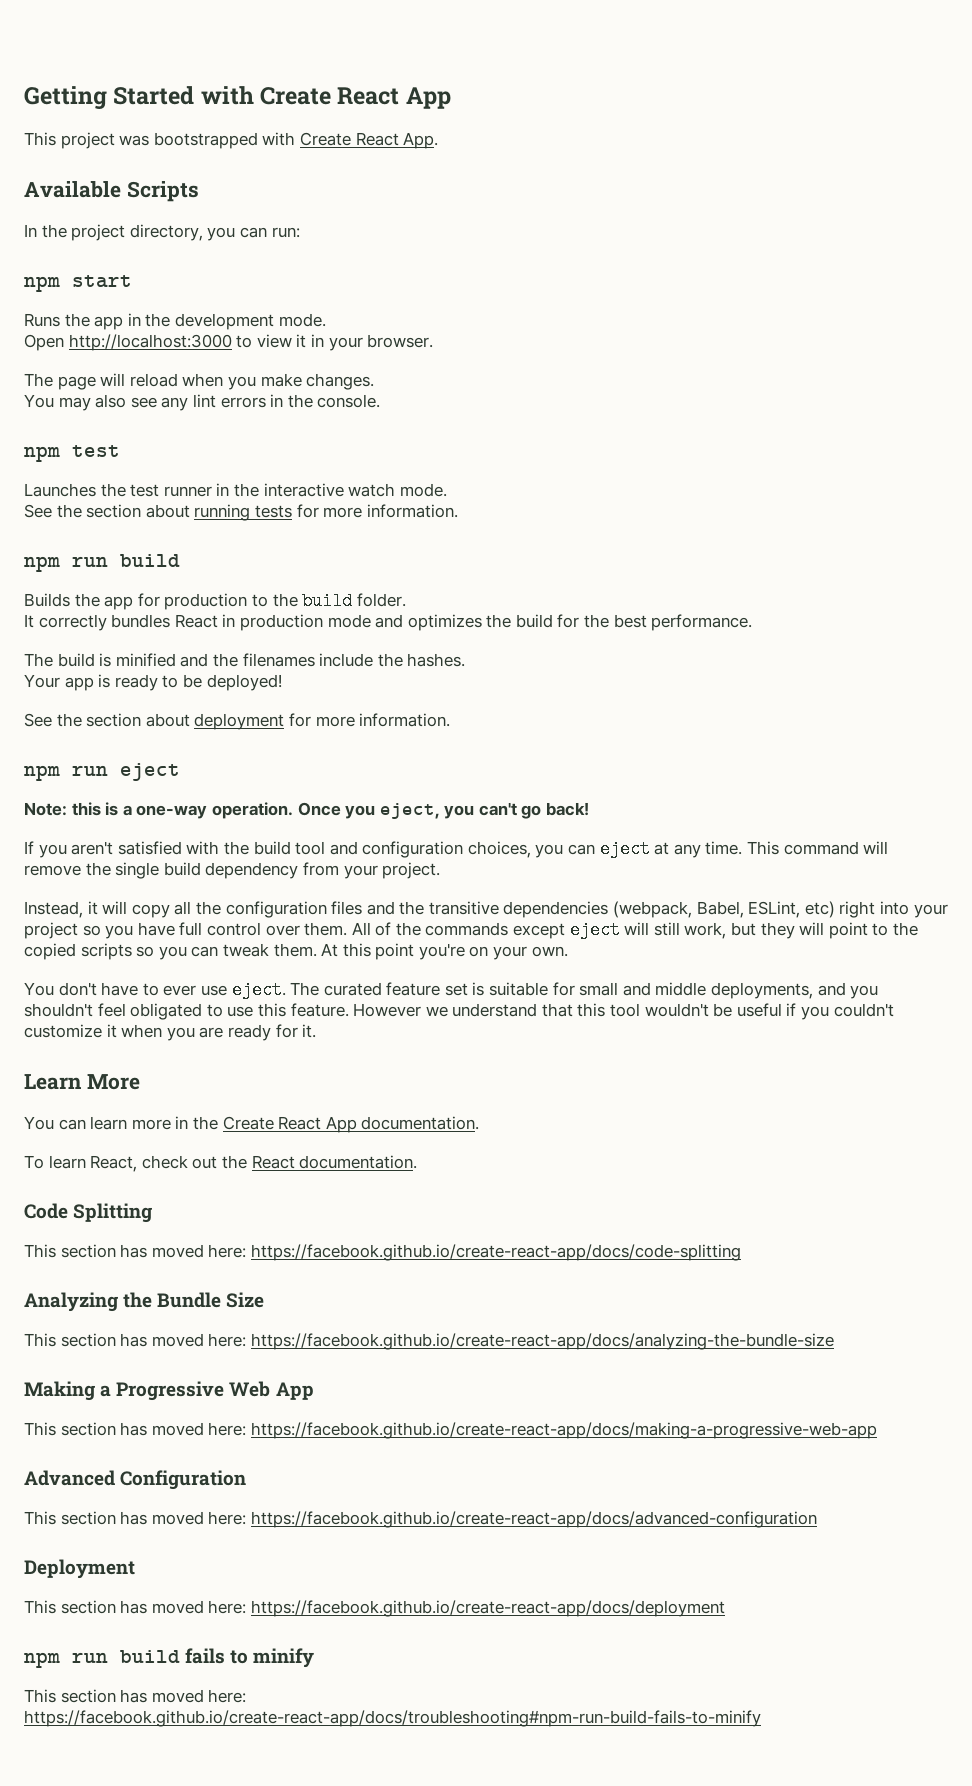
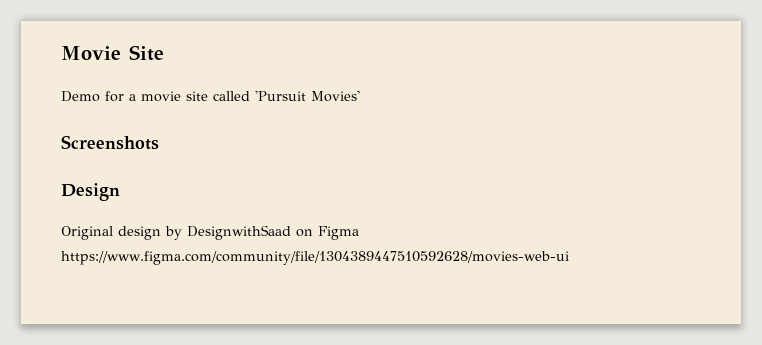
[24,86,451,110] [24,132,439,149] [24,181,199,202] [24,224,300,241] [24,275,132,292] [24,313,326,330] [24,334,434,351] [24,373,375,390] [24,394,381,411] [24,445,120,462] [24,483,447,497] [24,504,458,521] [24,554,180,572] [24,592,406,610] [24,614,753,631] [24,653,466,667] [24,674,282,691] [24,713,451,730] [24,763,180,781] [24,802,590,819] [24,840,889,858] [24,862,441,879] [24,901,948,918] [24,921,918,939] [24,943,568,960] [24,981,879,999] [24,1003,894,1020] [24,1024,317,1041] [24,1074,140,1090] [24,1116,480,1133] [24,1155,418,1172] [24,1203,153,1223] [24,1244,741,1261] [24,1292,265,1312] [24,1333,834,1350] [24,1381,314,1401] [24,1422,877,1439] [24,1470,247,1490] [24,1511,817,1528] [24,1559,135,1579] [24,1600,725,1617] [24,1648,315,1668] [24,1689,247,1703] [24,1710,761,1727] Getting Started with Create React App // This project was bootstrapped with Create React App. // Available Scripts // In the project directory, you can run: // npm start // Runs the app in the development mode. // Open http://localhost:3000 to view it in your browser. // The page will reload when you make changes. // You may also see any lint errors in the console. // npm test // Launches the test runner in the interactive watch mode. // See the section about running tests for more information. // npm run build // Builds the app for production to the build folder. // It correctly bundles React in production mode and optimizes the build for the best performance. // The build is minified and the filenames include the hashes. // Your app is ready to be deployed! // See the section about deployment for more information. // npm run eject // Note: this is a one-way operation. Once you eject, you can't go back! // If you aren't satisfied with the build tool and configuration choices, you can eject at any time. This command will remove the single build dependency from your project. // Instead, it will copy all the configuration files and the transitive dependencies (webpack, Babel, ESLint, etc) right into your project so you have full control over them. All of the commands except eject will still work, but they will point to the copied scripts so you can tweak them. At this point you're on your own. // You don't have to ever use eject. The curated feature set is suitable for small and middle deployments, and you shouldn't feel obligated to use this feature. However we understand that this tool wouldn't be useful if you couldn't customize it when you are ready for it. // Learn More // You can learn more in the Create React App documentation. // To learn React, check out the React documentation. // Code Splitting // This section has moved here: https://facebook.github.io/create-react-app/docs/code-splitting // Analyzing the Bundle Size // This section has moved here: https://facebook.github.io/create-react-app/docs/analyzing-the-bundle-size // Making a Progressive Web App // This section has moved here: https://facebook.github.io/create-react-app/docs/making-a-progressive-web-app // Advanced Configuration // This section has moved here: https://facebook.github.io/create-react-app/docs/advanced-configuration // Deployment // This section has moved here: https://facebook.github.io/create-react-app/docs/deployment // npm run build fails to minify // This section has moved here: https://facebook.github.io/create-react-app/docs/troubleshooting#npm-run-build-fails-to-minify -> [61,45,164,61] [61,90,360,102] [61,135,159,150] [61,183,120,201] [61,225,359,240] [61,251,569,265] Movie Site // Demo for a movie site called 'Pursuit Movies' // Screenshots // Design // Original design by DesignwithSaad on Figma https://www.figma.com/community/file/1304389447510592628/movies-web-ui

